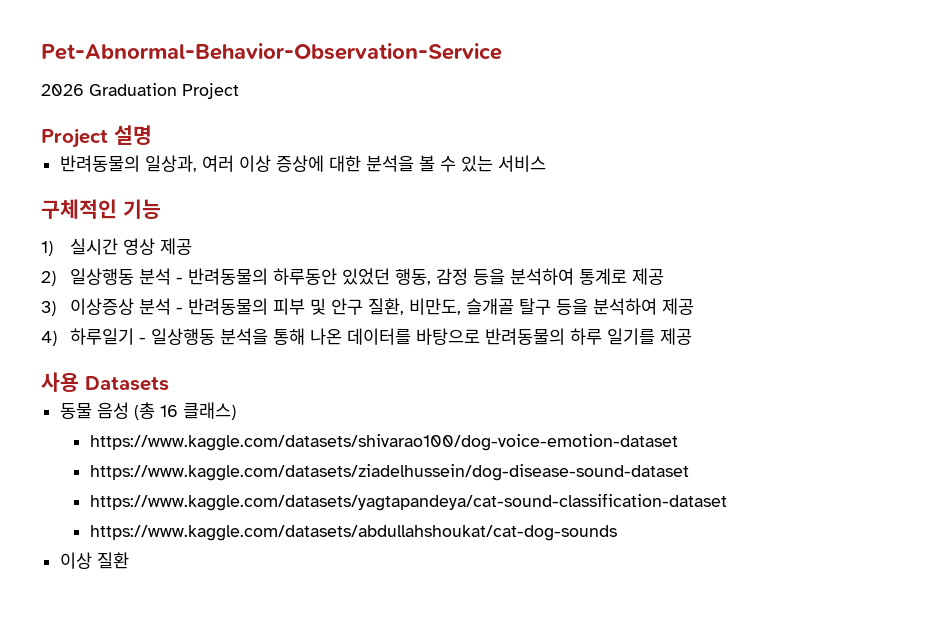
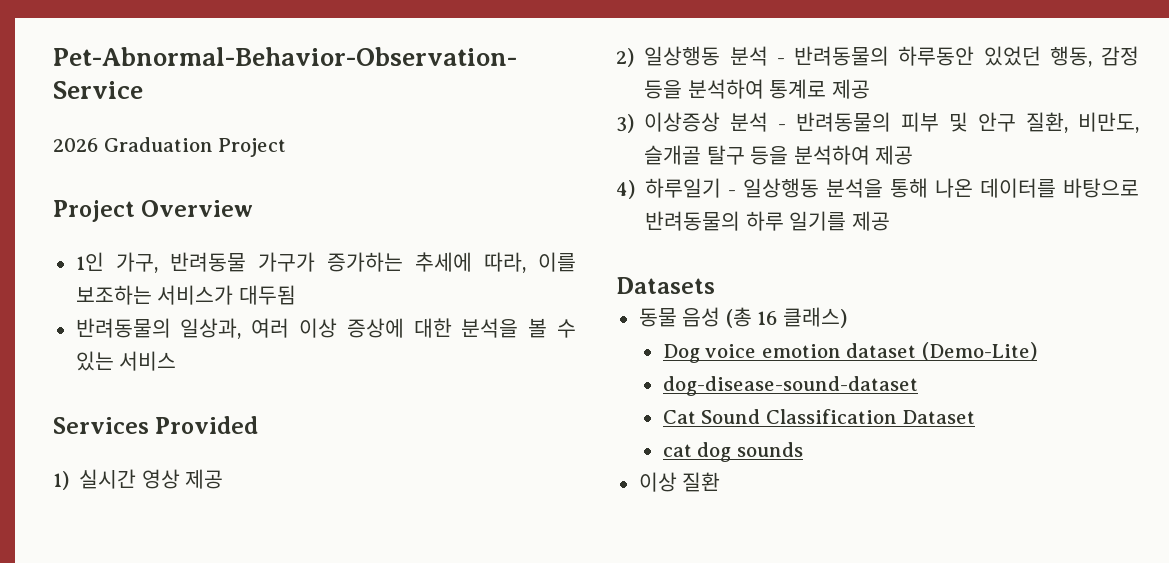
[114,125,152,145] 설명 -> [141,200,254,217] [75,252,576,273] [75,285,296,305] Overview // 1인 가구, 반려동물 가구가 증가하는 추세에 따라, 이를 보조하는 서비스가 대두됨
[41,199,161,219] 구체적인 기능 -> [53,416,259,434] Services Provided
[41,372,79,392] 사용 -> (890, 221) none
[89,434,678,451] [89,464,689,481] [89,493,727,511] [89,525,617,541] https://www.kaggle.com/datasets/shivarao100/dog-voice-emotion-dataset // https://www.kaggle.com/datasets/ziadelhussein/dog-disease-sound-dataset // https://www.kaggle.com/datasets/yagtapandeya/cat-sound-classification-dataset // https://www.kaggle.com/datasets/abdullahshoukat/cat-dog-sounds -> [662,342,1037,363] [662,376,918,396] [662,409,976,424] [662,442,803,462] Dog voice emotion dataset (Demo-Lite) // dog-disease-sound-dataset // Cat Sound Classification Dataset // cat dog sounds

